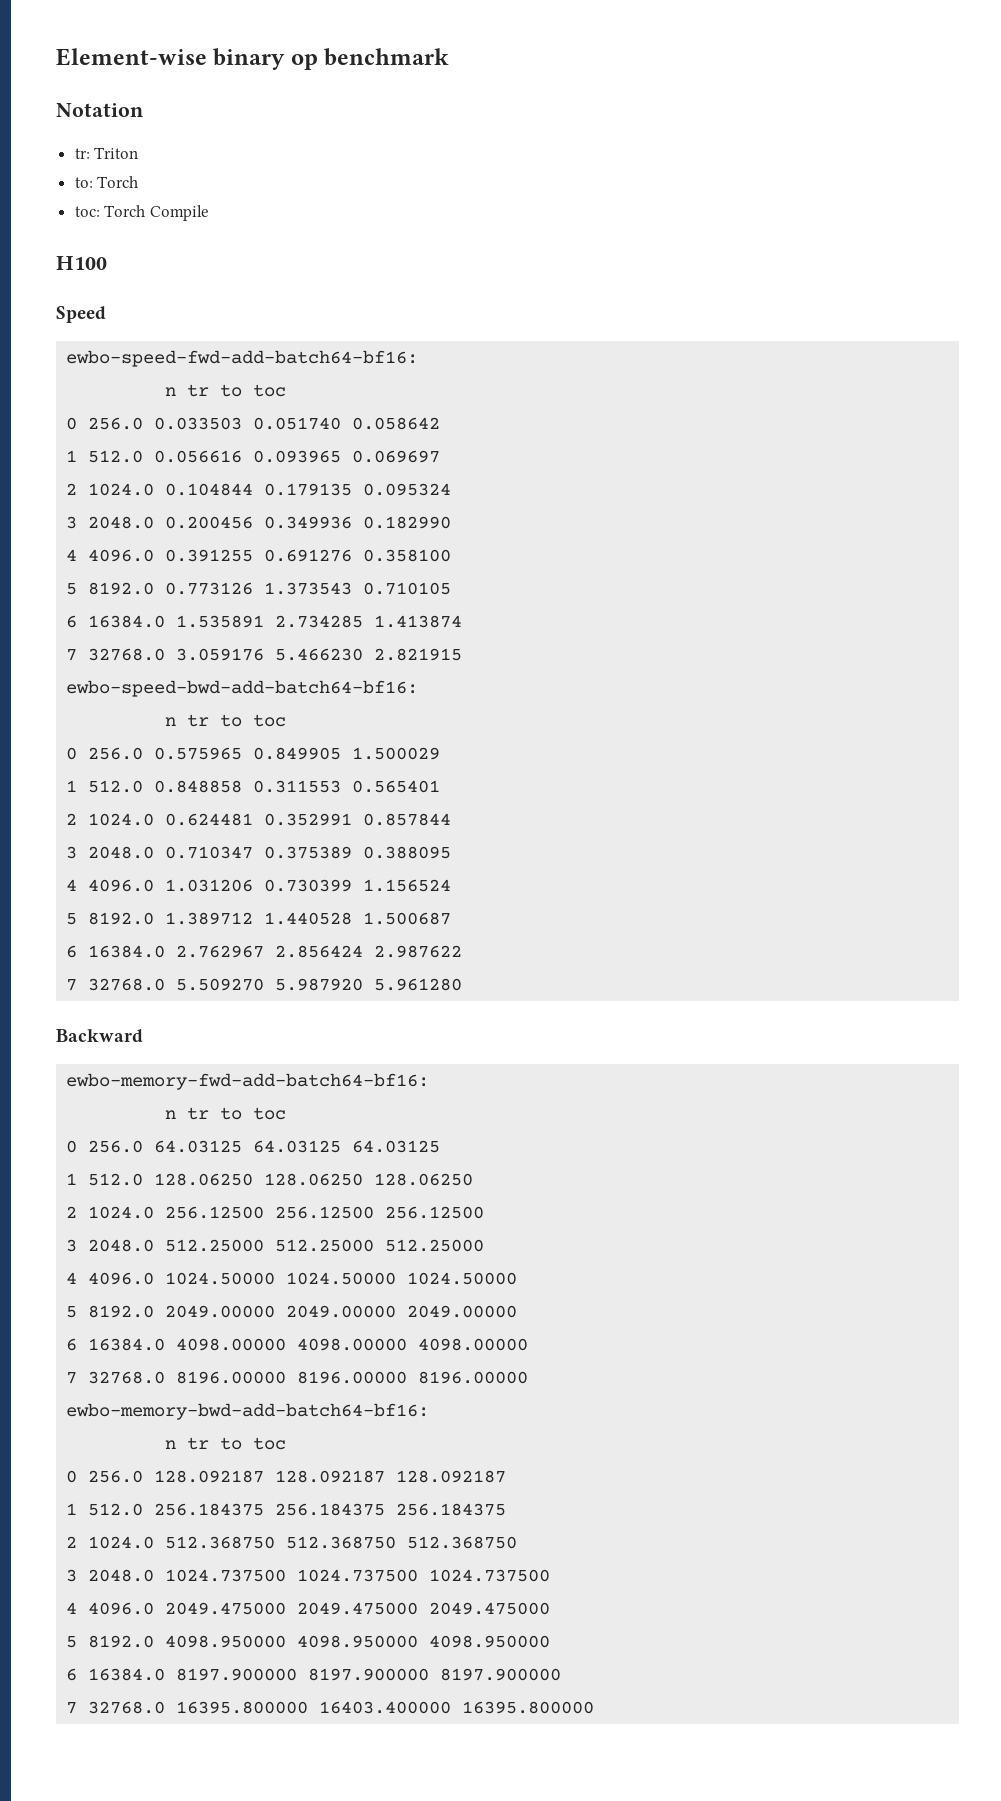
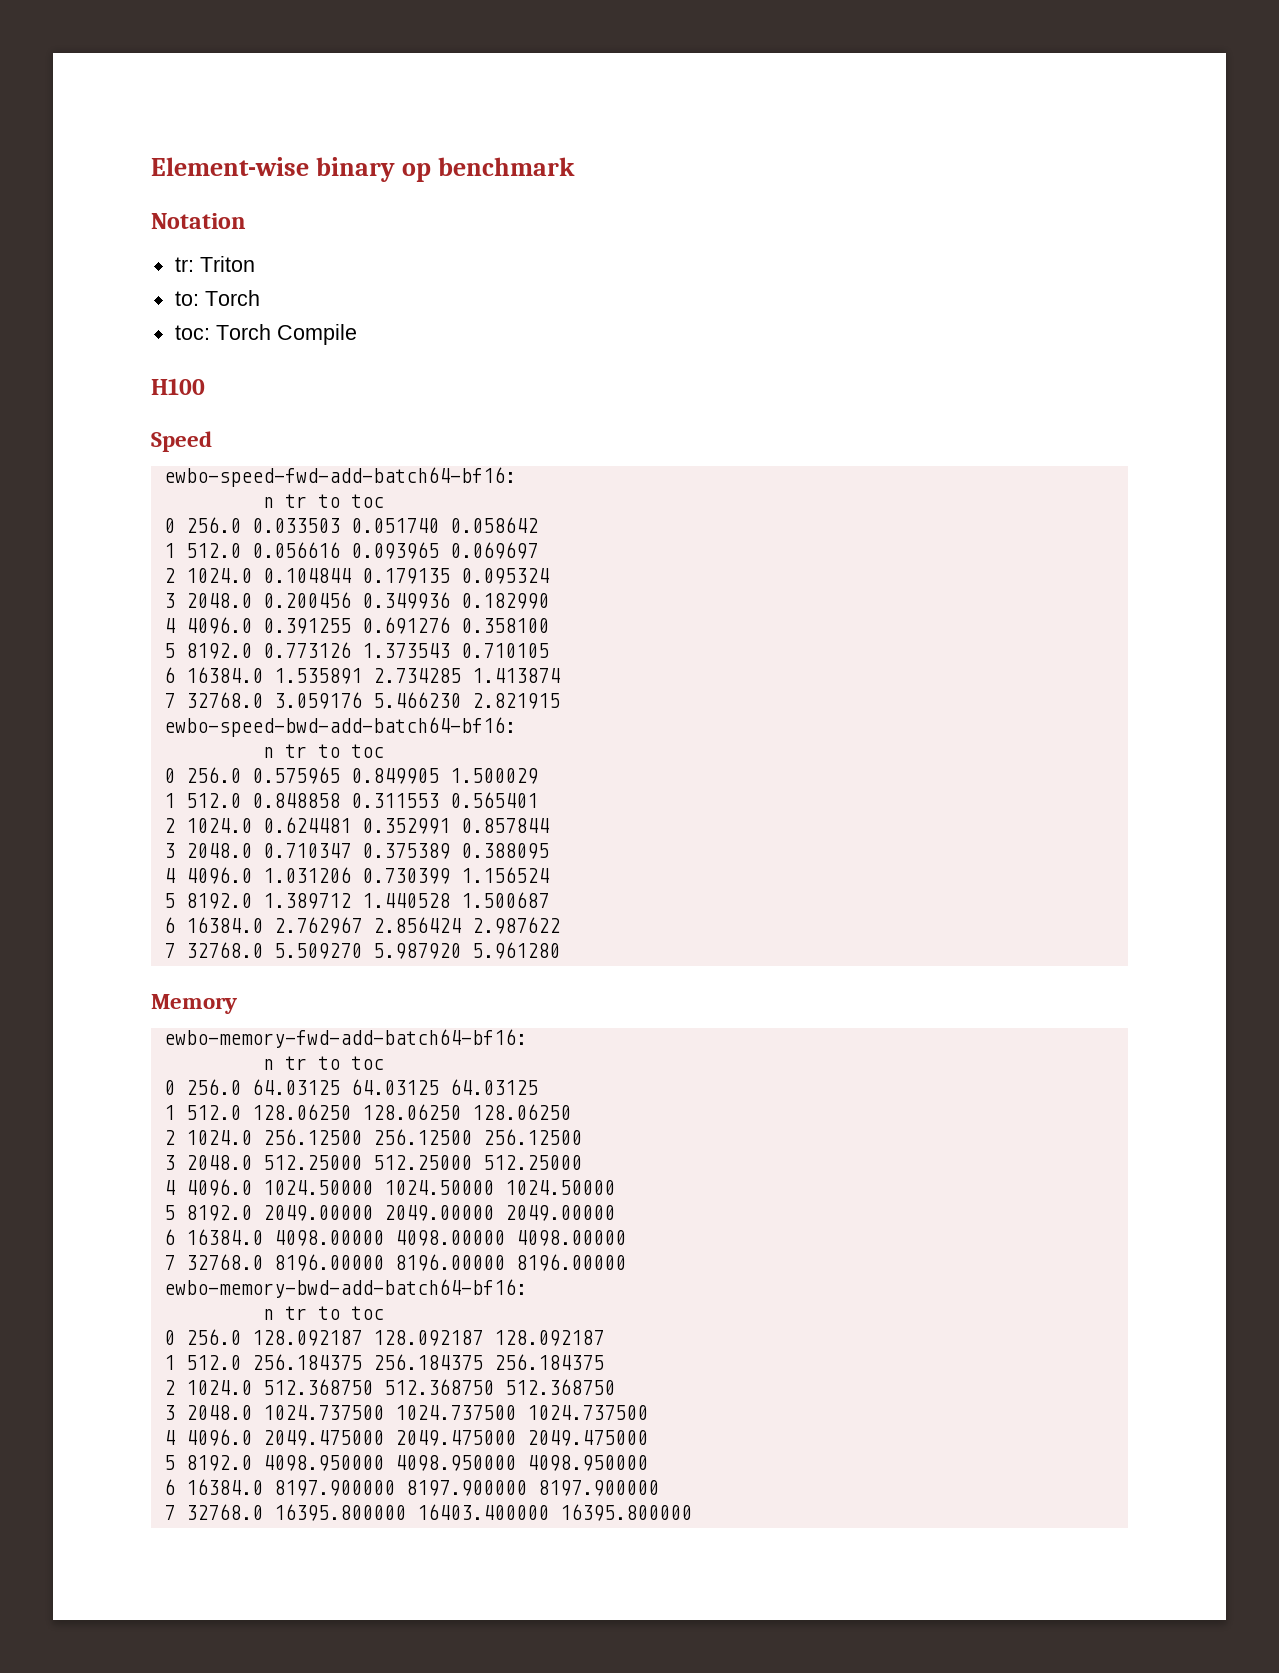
[56,1029,143,1043] Backward -> [151,994,237,1014] Memory

